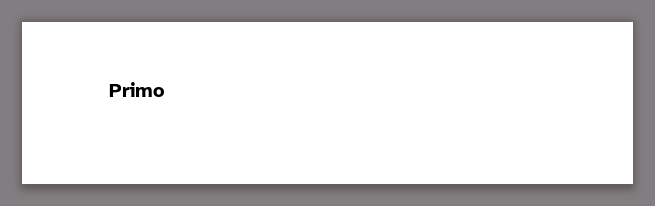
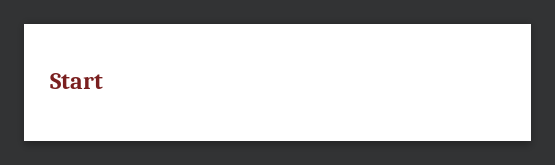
[109,82,164,97] Primo -> [50,73,103,89] Start

